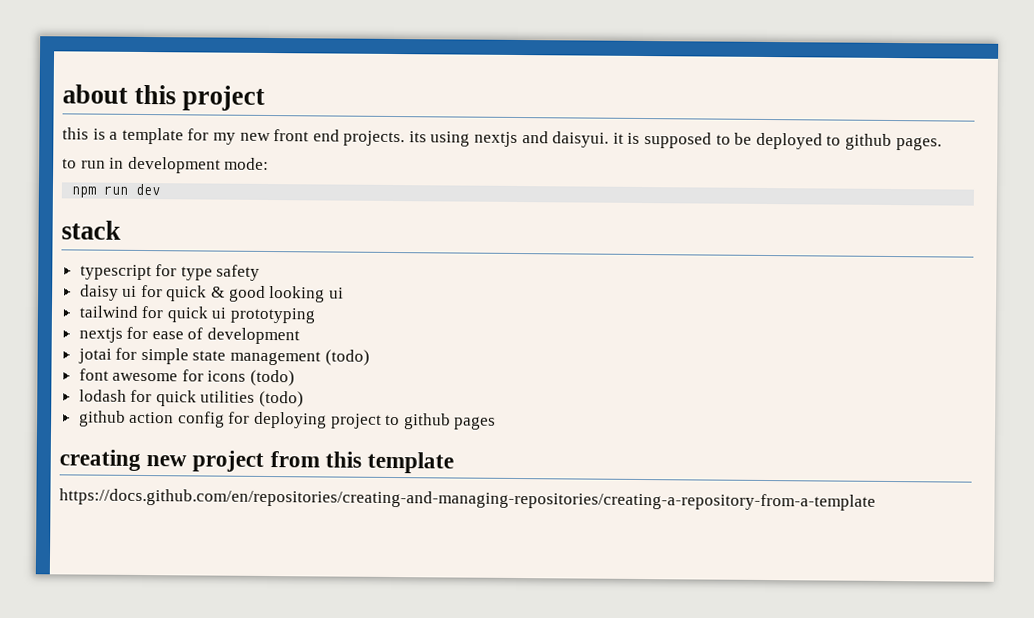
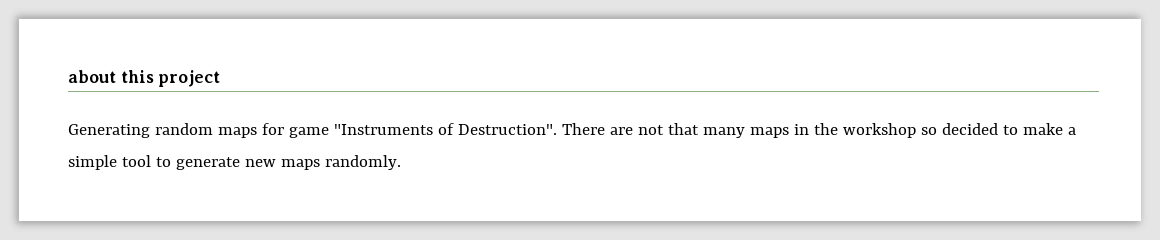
[62,127,942,151] [62,156,270,174] [71,183,161,198] [61,220,121,240] [79,264,261,281] [79,284,344,303] [78,305,316,324] [78,326,301,345] [77,347,370,366] [78,368,296,387] [78,389,305,408] [78,410,497,430] [59,449,455,474] [59,488,876,511] this is a template for my new front end projects. its using nextjs and daisyui. it is supposed to be deployed to github pages. // to run in development mode: // npm run dev // stack // typescript for type safety // daisy ui for quick & good looking ui // tailwind for quick ui prototyping // nextjs for ease of development // jotai for simple state management (todo) // font awesome for icons (todo) // lodash for quick utilities (todo) // github action config for deploying project to github pages // creating new project from this template // https://docs.github.com/en/repositories/creating-and-managing-repositories/creating-a-repository-from-a-template -> [68,123,1076,138] [68,155,401,170] Generating random maps for game "Instruments of Destruction". There are not that many maps in the workshop so decided to make a simple tool to generate new maps randomly.

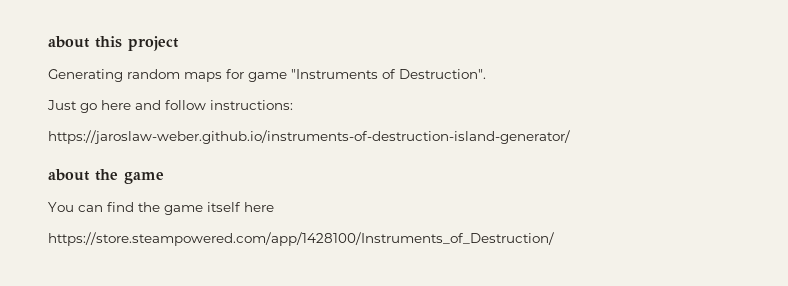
[561,123,1076,138] [68,155,401,170] There are not that many maps in the workshop so decided to make a simple tool to generate new maps randomly. -> [47,100,293,113] [48,130,570,144] [48,169,164,184] [48,202,274,215] [48,232,554,246] // Just go here and follow instructions: // https://jaroslaw-weber.github.io/instruments-of-destruction-island-generator/ // about the game // You can find the game itself here // https://store.steampowered.com/app/1428100/Instruments_of_Destruction/

